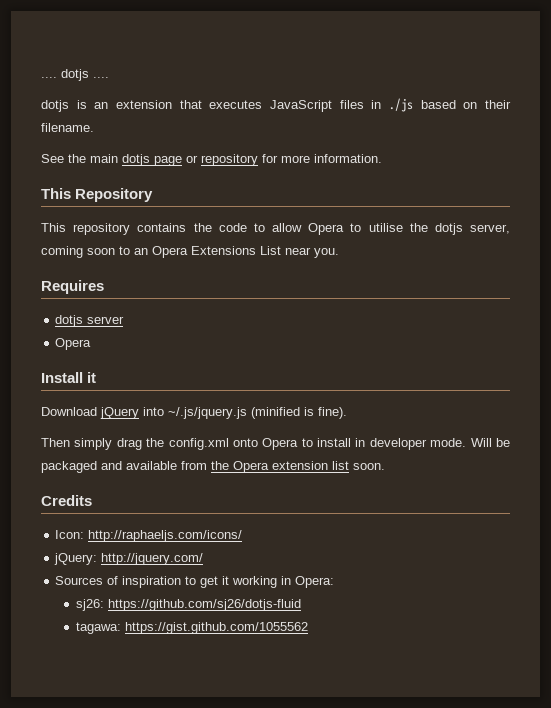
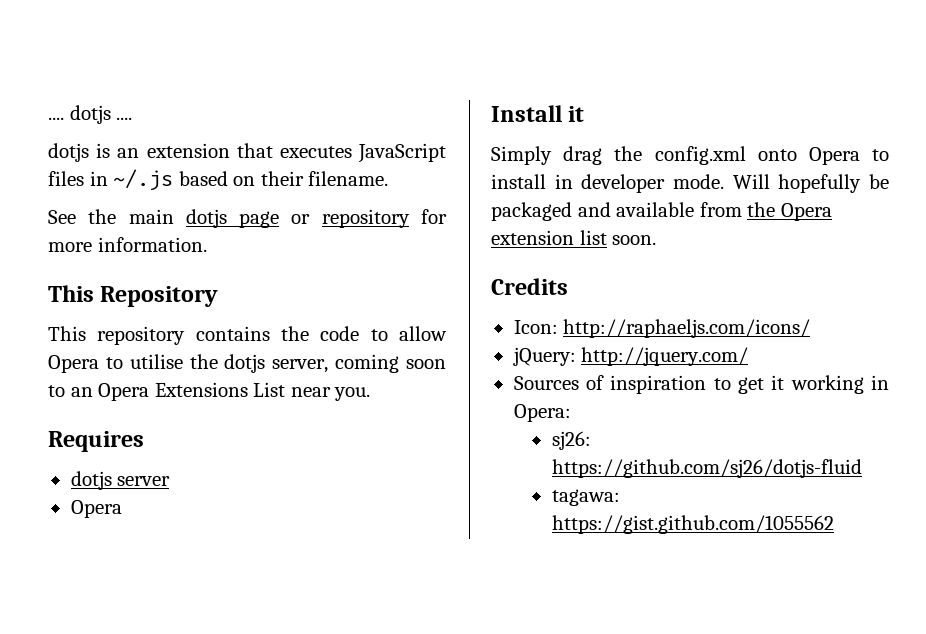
[389,98,414,112] ./js -> [113,169,174,191] ~/.js
[41,407,347,419] [41,438,113,450] Download jQuery into ~/.js/jquery.js (minified is fine). // Then simply -> [491,146,552,165] Simply
(492, 442) none -> [778,174,862,193] hopefully

